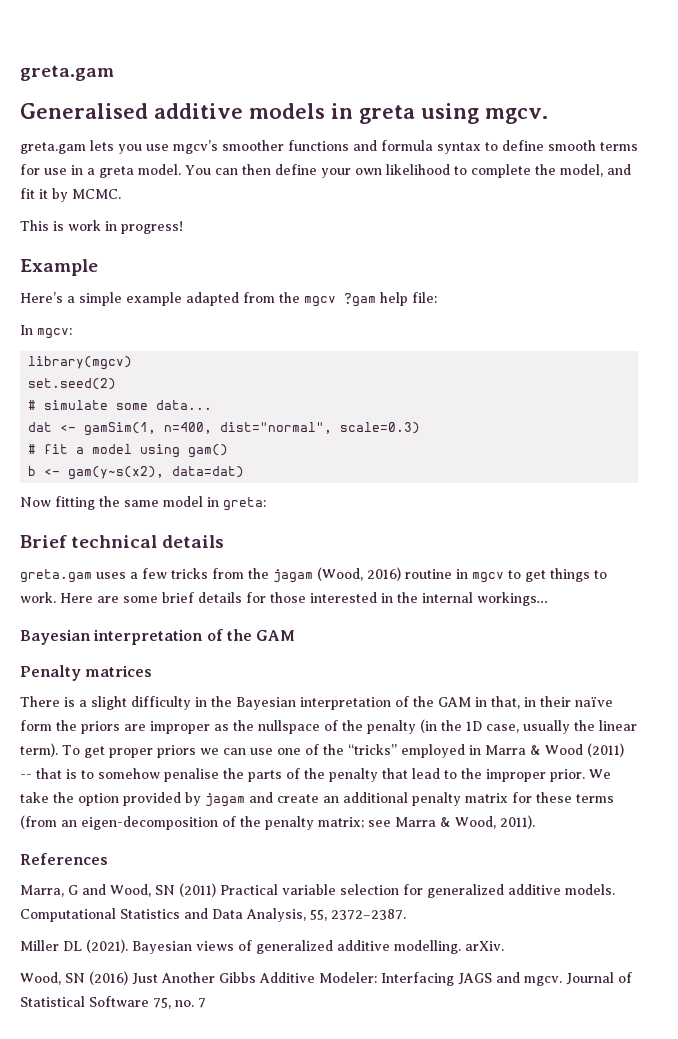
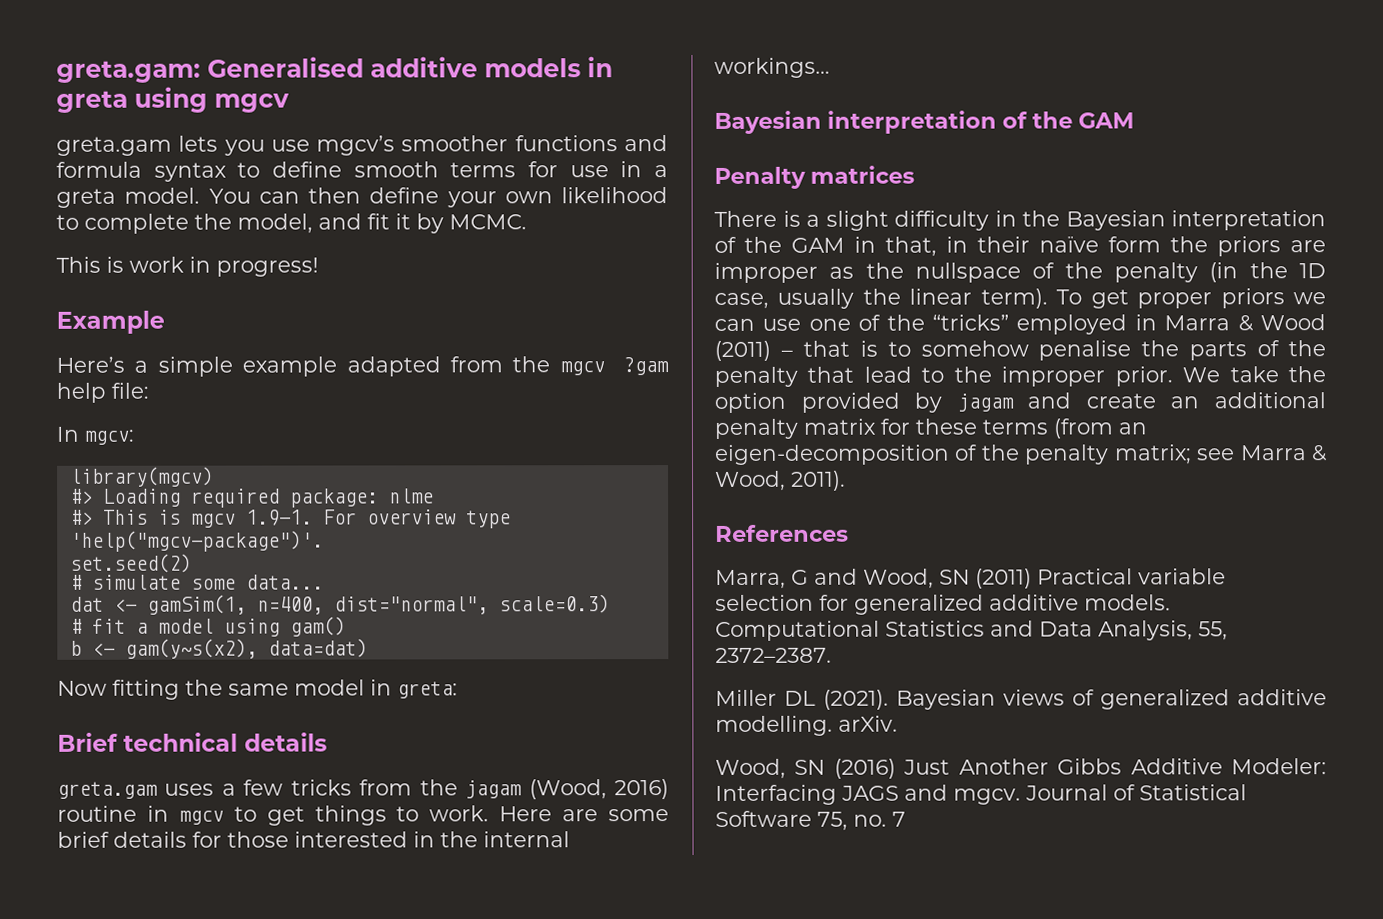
[20,65,114,81] greta.gam // -> [56,60,201,83] greta.gam:
[485,108,548,124] mgcv. -> [214,93,290,113] mgcv
(133, 363) none -> [69,488,434,508] [69,509,511,529] [69,530,324,552] // #> Loading required package: nlme // #> This is mgcv 1.9-1. For overview type 'help("mgcv-package")'.
[20,774,32,779] -- -> [780,349,793,357] –

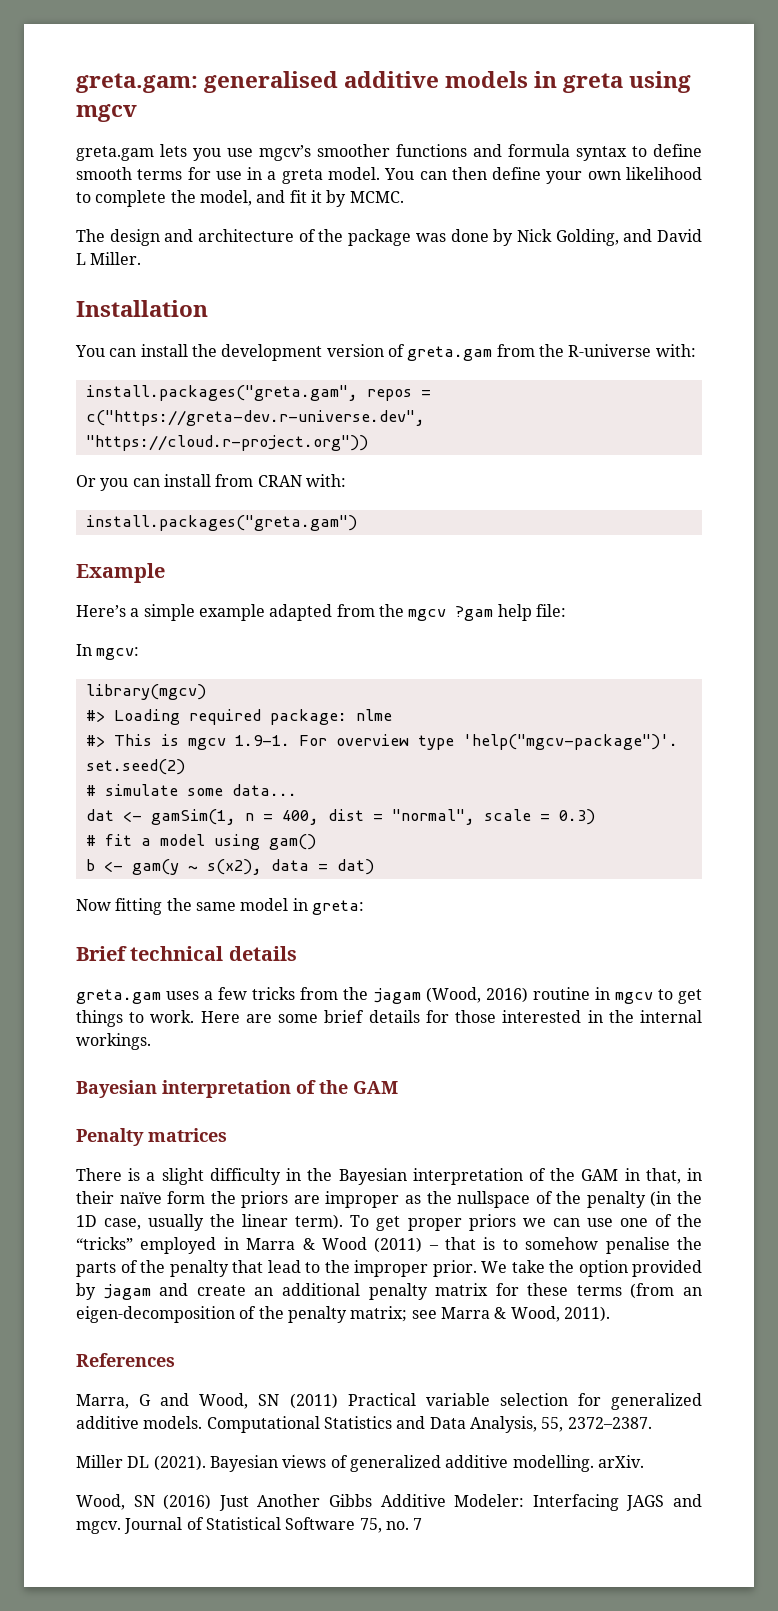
[207,56,364,78] Generalised -> [204,71,339,93] generalised
[56,256,319,277] This is work in progress! -> [76,229,702,246] [76,252,142,265] [76,300,208,317] [75,344,696,361] [85,385,431,401] [85,410,425,426] [85,435,368,451] [76,474,346,491] [85,515,357,531] The design and architecture of the package was done by Nick Golding, and David L Miller. // Installation // You can install the development version of greta.gam from the R-universe with: // install.packages("greta.gam", repos = c("https://greta-dev.r-universe.dev", "https://cloud.r-project.org")) // Or you can install from CRAN with: // install.packages("greta.gam")
[256,594,610,615] n=400, dist="normal", scale=0.3) -> [244,809,595,825] n = 400, dist = "normal", scale = 0.3)
[124,638,368,659] gam(y~s(x2), data=dat) -> [131,859,374,875] gam(y ~ s(x2), data = dat)
[714,57,830,78] workings… -> [76,1033,151,1050] workings.

